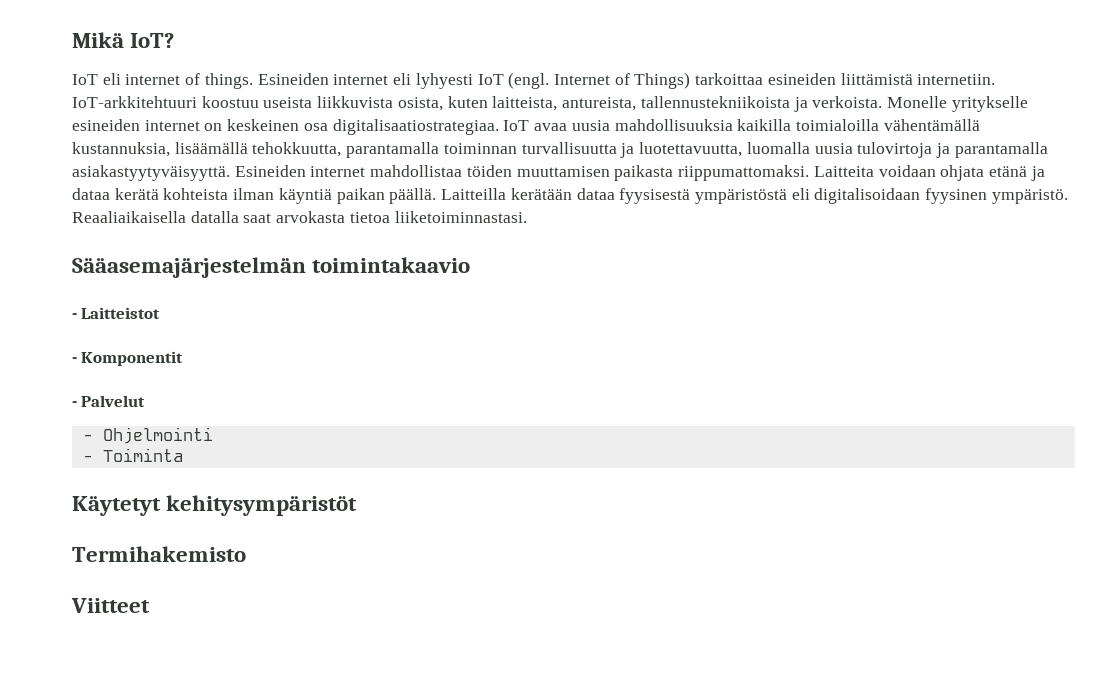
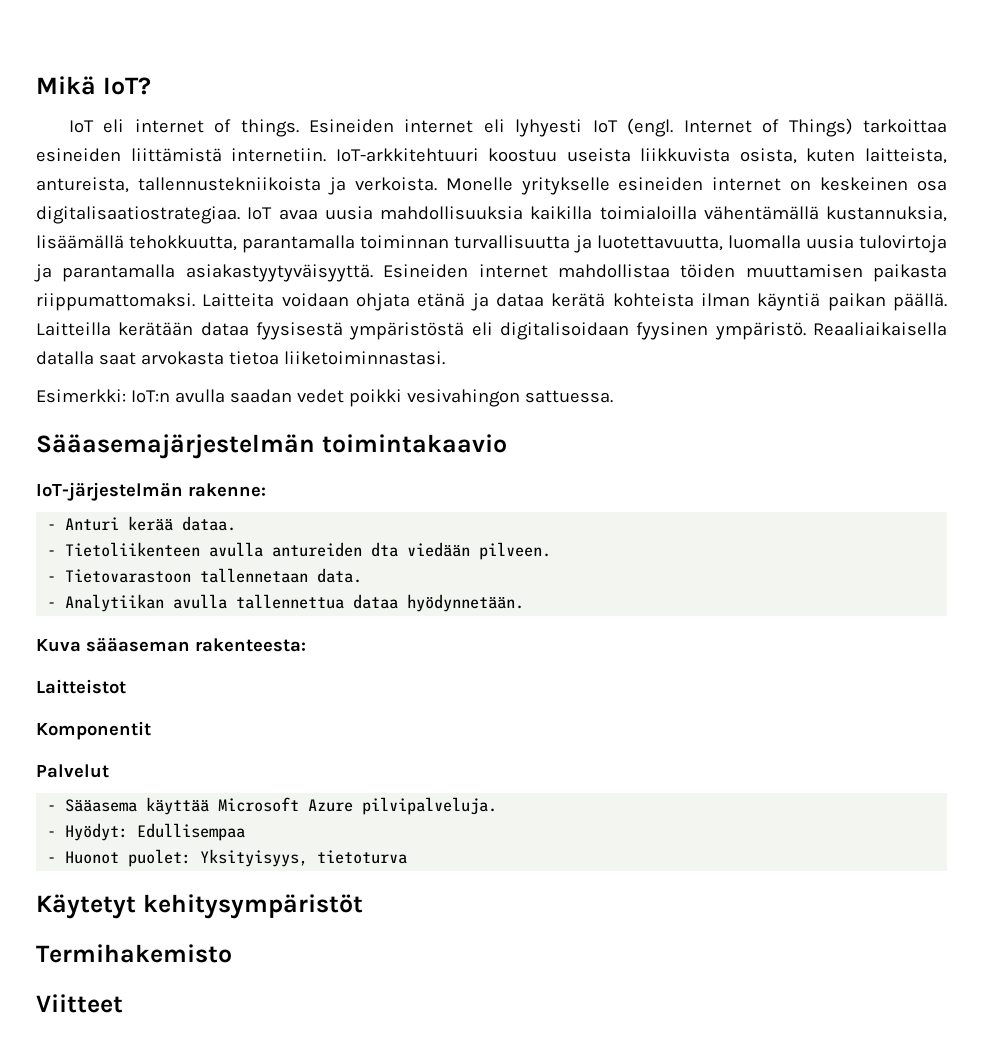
(527, 217) none -> [36,389,613,407] // Esimerkki: IoT:n avulla saadan vedet poikki vesivahingon sattuessa.
[72,313,77,319] // - -> [36,482,266,501] [47,516,237,531] [47,542,552,560] [47,568,363,583] [47,594,525,612] [36,637,306,652] // IoT-järjestelmän rakenne: // - Anturi kerää dataa. // - Tietoliikenteen avulla antureiden dta viedään pilveen. // - Tietovarastoon tallennetaan data. // - Analytiikan avulla tallennettua dataa hyödynnetään. // Kuva sääaseman rakenteesta: //
[72,357,77,363] - -> (126, 686) none
[72,401,77,407] - -> (151, 730) none
[102,427,213,444] [82,448,183,462] Ohjelmointi // - Toiminta -> [65,797,498,815] [47,823,246,841] [47,849,408,867] Sääasema käyttää Microsoft Azure pilvipalveluja. // - Hyödyt: Edullisempaa // - Huonot puolet: Yksityisyys, tietoturva

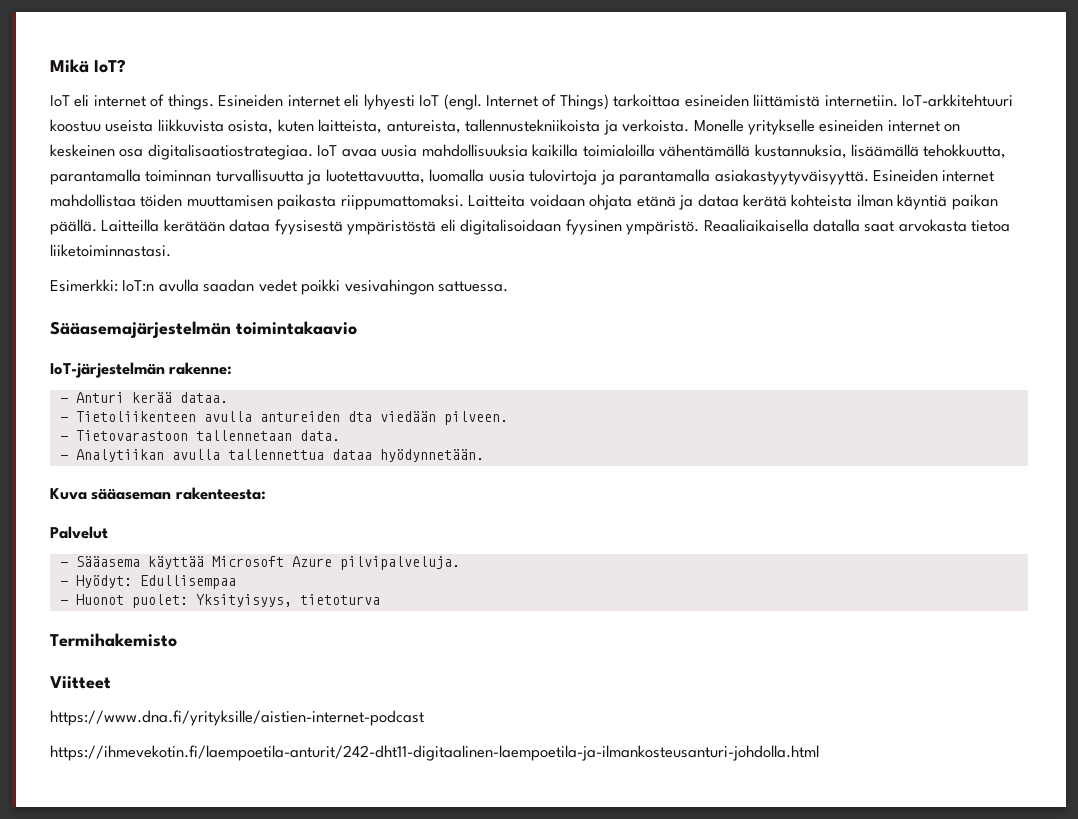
[36,679,126,694] [36,721,151,740] // Laitteistot // Komponentit -> (266, 493) none
[36,894,363,919] // Käytetyt kehitysympäristöt -> (380, 599) none
(123, 1003) none -> [50,710,424,726] [50,745,819,761] // https://www.dna.fi/yrityksille/aistien-internet-podcast // https://ihmevekotin.fi/laempoetila-anturit/242-dht11-digitaalinen-laempoetila-ja-ilmankosteusanturi-johdolla.html

